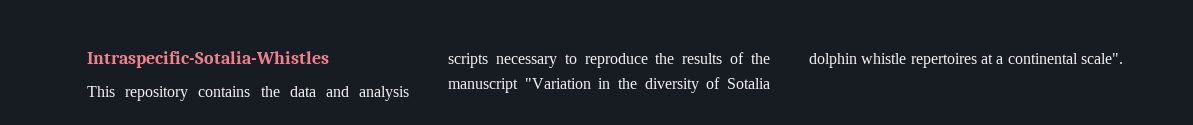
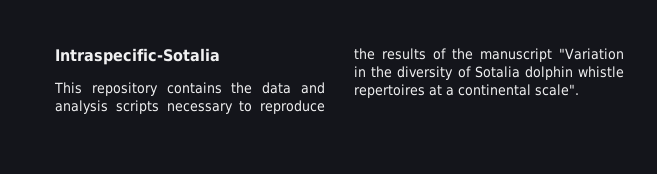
[87,51,329,68] Intraspecific-Sotalia-Whistles -> [55,48,220,65] Intraspecific-Sotalia

